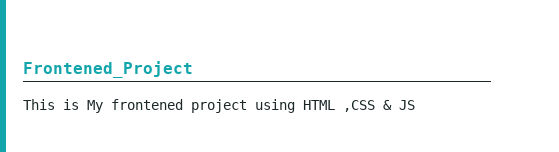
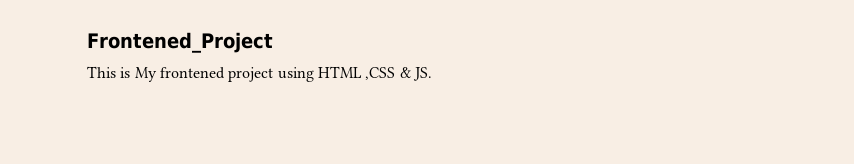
[399,100,415,110] JS -> [412,67,432,81] JS.

